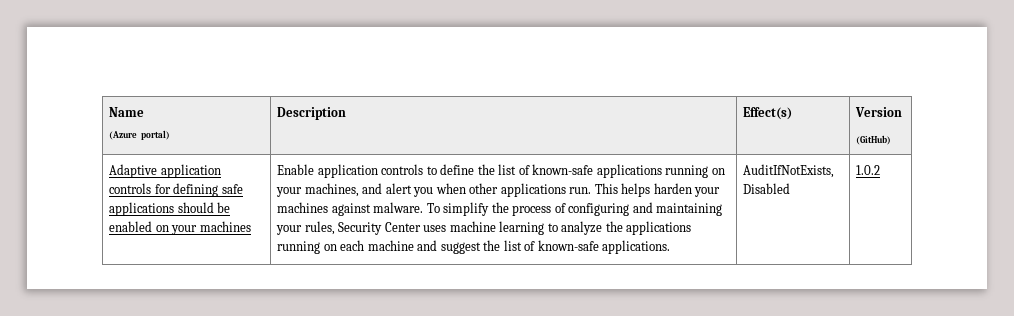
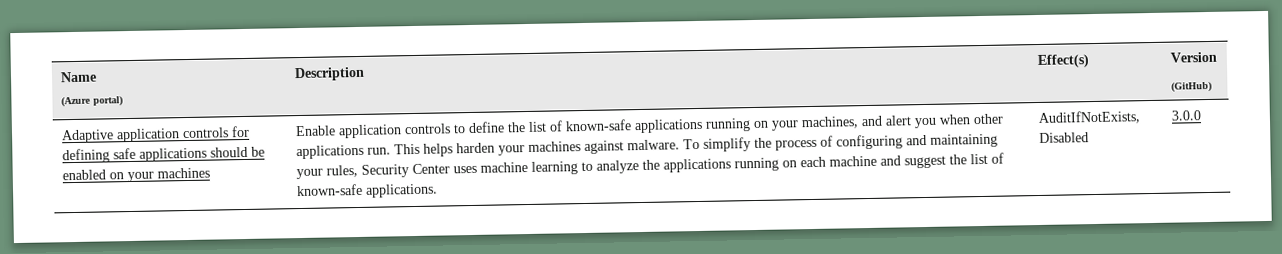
[856,165,881,175] 1.0.2 -> [1170,110,1201,121] 3.0.0

